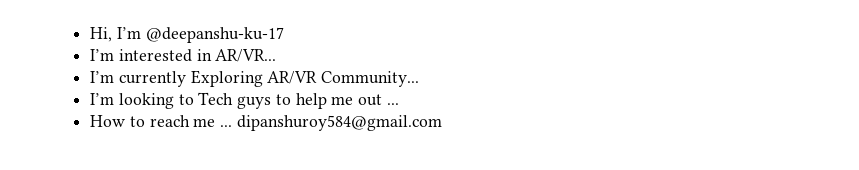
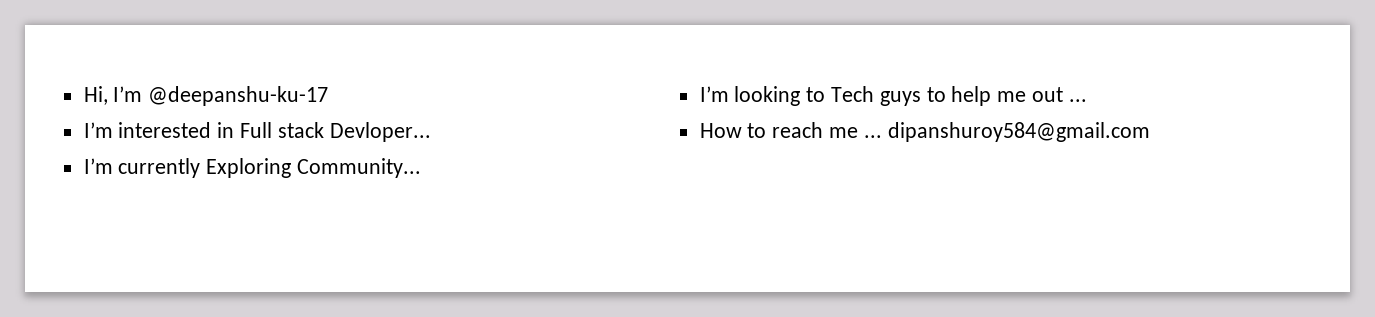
[215,49,277,62] AR/VR... -> [240,122,431,142] Full stack Devloper...
[267,71,318,84] AR/VR -> (292, 168) none

